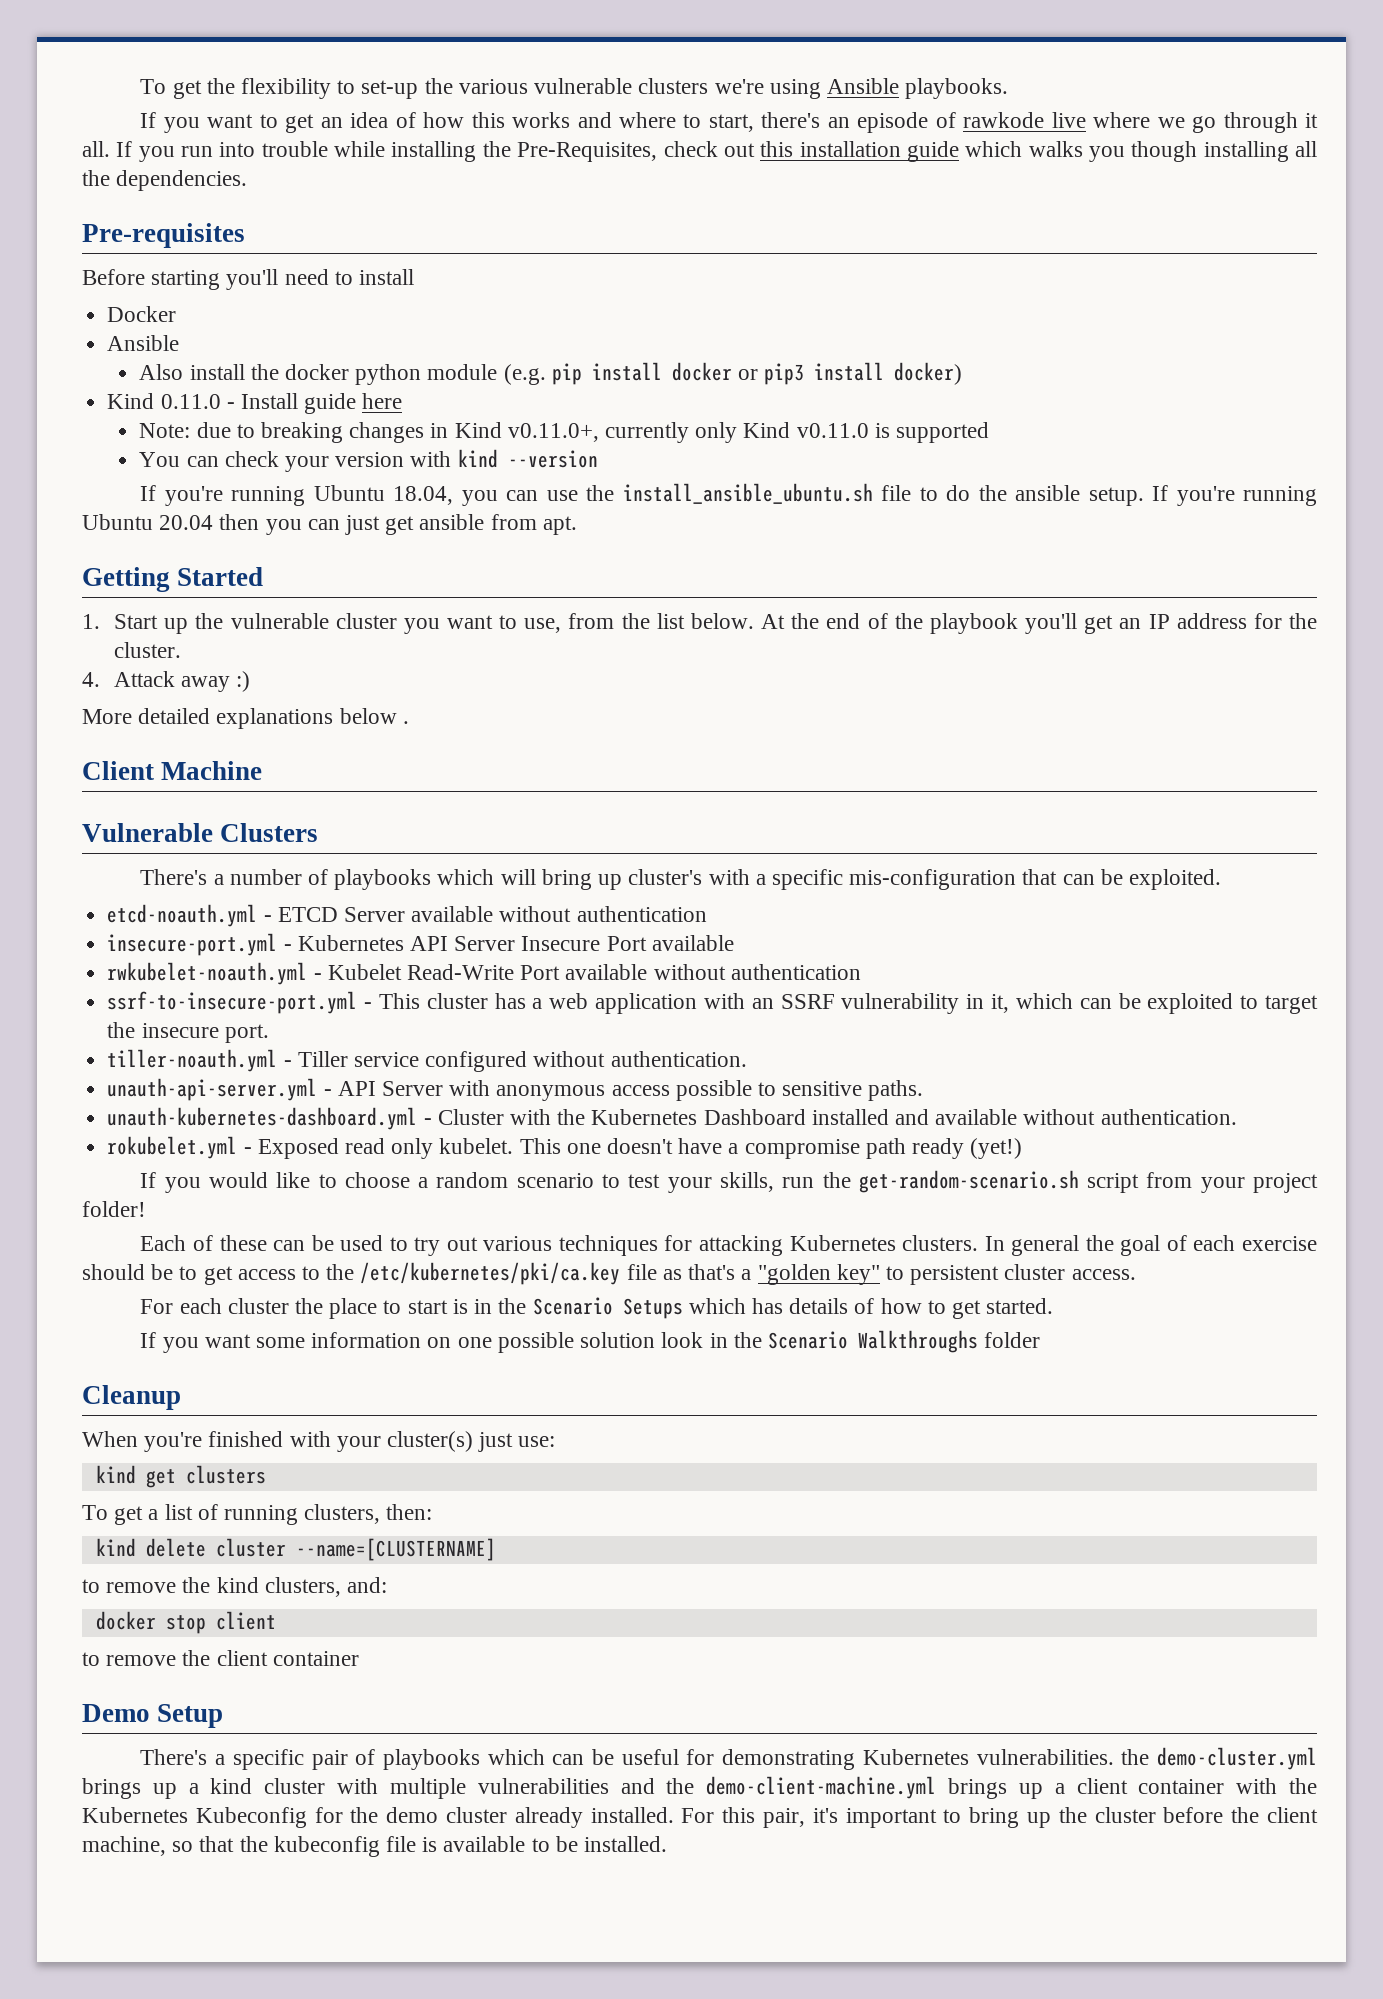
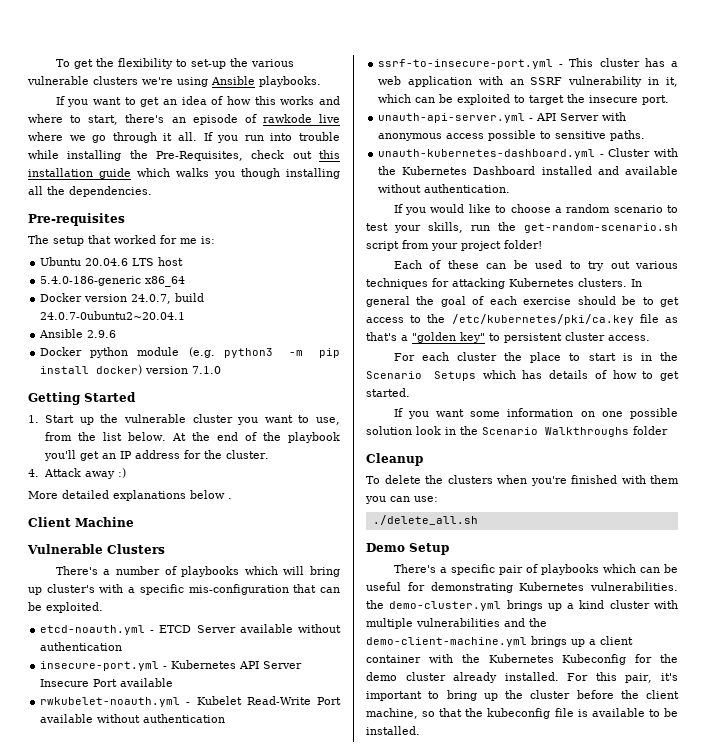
[82,269,415,290] [107,306,177,322] [107,335,180,351] [139,362,963,385] [107,393,403,414] [139,422,990,443] [139,449,598,472] [140,483,1318,506] [82,514,577,535] Before starting you'll need to install // Docker // Ansible // Also install the docker python module (e.g. pip install docker or pip3 install docker) // Kind 0.11.0 - Install guide here // Note: due to breaking changes in Kind v0.11.0+, currently only Kind v0.11.0 is supported // You can check your version with kind --version // If you're running Ubuntu 18.04, you can use the install_ansible_ubuntu.sh file to do the ansible setup. If you're running Ubuntu 20.04 then you can just get ansible from apt. -> [28,235,215,246] [40,257,184,266] [40,276,186,287] [40,293,205,304] [40,311,186,320] [39,329,117,338] [40,347,340,358] [40,365,222,375] The setup that worked for me is: // Ubuntu 20.04.6 LTS host // 5.4.0-186-generic x86_64 // Docker version 24.0.7, build 24.0.7-0ubuntu2~20.04.1 // Ansible 2.9.6 // Docker python module (e.g. python3 -m pip install docker) version 7.1.0
[107,1049,747,1072] // tiller-noauth.yml - Tiller service configured without authentication. -> (670, 100) none
[107,1136,1023,1159] // rokubelet.yml - Exposed read only kubelet. This one doesn't have a compromise path ready (yet!) -> (511, 188) none
[82,1431,556,1452] [95,1465,266,1488] [82,1504,433,1525] [95,1538,496,1561] [82,1577,388,1597] [95,1611,276,1634] [82,1650,359,1666] When you're finished with your cluster(s) just use: // kind get clusters // To get a list of running clusters, then: // kind delete cluster --name=[CLUSTERNAME] // to remove the kind clusters, and: // docker stop client // to remove the client container -> [366,475,679,486] [365,496,438,504] [372,515,478,525] To delete the clusters when you're finished with them you can use: // ./delete_all.sh

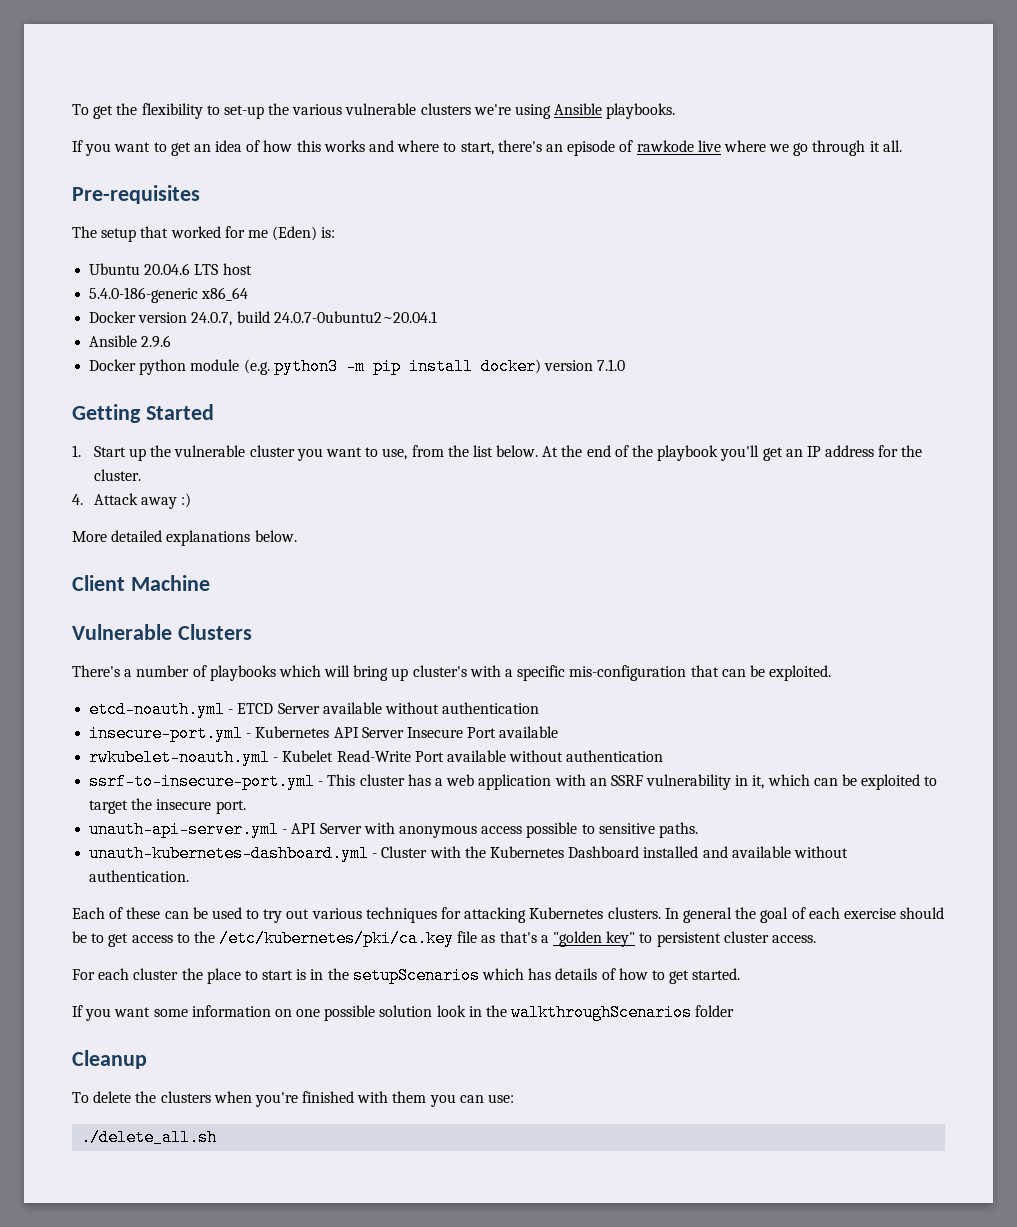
[203,132,340,143] [28,150,340,161] [28,168,340,179] [28,186,152,197] If you run into trouble while installing the Pre-Requisites, check out this installation guide which walks you though installing all the dependencies. -> (902, 146) none
(197, 241) none -> [272,226,318,241] (Eden)
[190,490,232,499] below . -> [254,530,297,542] below.
[393,204,678,215] [366,222,678,233] [366,240,542,251] // If you would like to choose a random scenario to test your skills, run the get-random-scenario.sh script from your project folder! -> (190, 876) none
[366,371,476,381] Scenario Setups -> [352,967,480,984] setupScenarios
[482,427,629,437] Scenario Walkthroughs -> [511,1004,693,1021] walkthroughScenarios
[366,543,449,555] [393,564,678,575] [366,582,678,593] [366,600,678,611] [366,618,547,629] [366,636,633,647] [366,654,678,665] [366,672,678,683] [366,690,679,701] [366,708,678,719] [366,726,420,735] // Demo Setup // There's a specific pair of playbooks which can be useful for demonstrating Kubernetes vulnerabilities. the demo-cluster.yml brings up a kind cluster with multiple vulnerabilities and the demo-client-machine.yml brings up a client container with the Kubernetes Kubeconfig for the demo cluster already installed. For this pair, it's important to bring up the cluster before the client machine, so that the kubeconfig file is available to be installed. -> (218, 1137) none

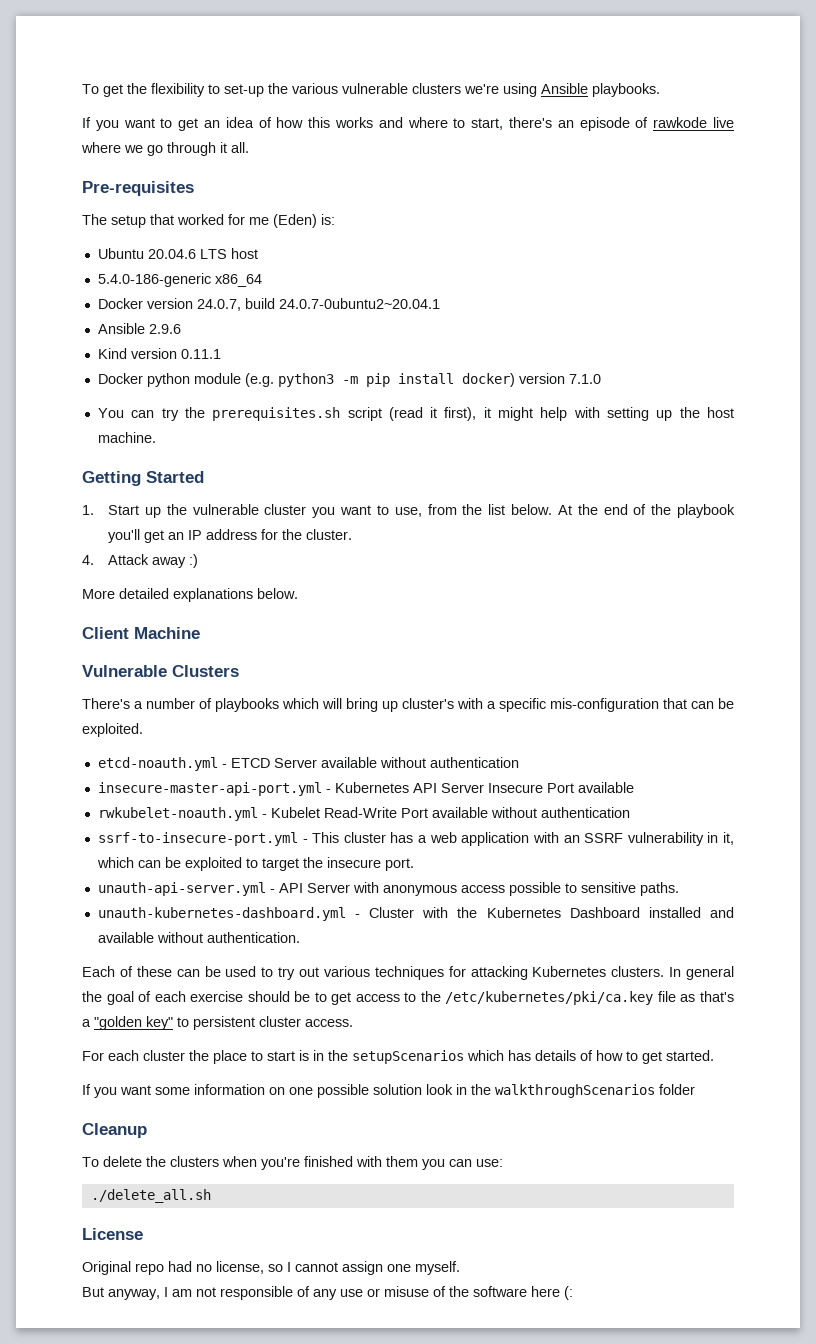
(172, 341) none -> [97,348,221,359] // Kind version 0.11.1
(626, 365) none -> [97,407,734,421] [97,432,156,443] // You can try the prerequisites.sh script (read it first), it might help with setting up the host machine.
[89,725,244,742] insecure-port.yml -> [97,782,322,796] insecure-master-api-port.yml
(218, 1137) none -> [82,1228,143,1240] [82,1261,460,1275] [82,1286,573,1300] // License // Original repo had no license, so I cannot assign one myself. // But anyway, I am not responsible of any use or misuse of the software here (:

